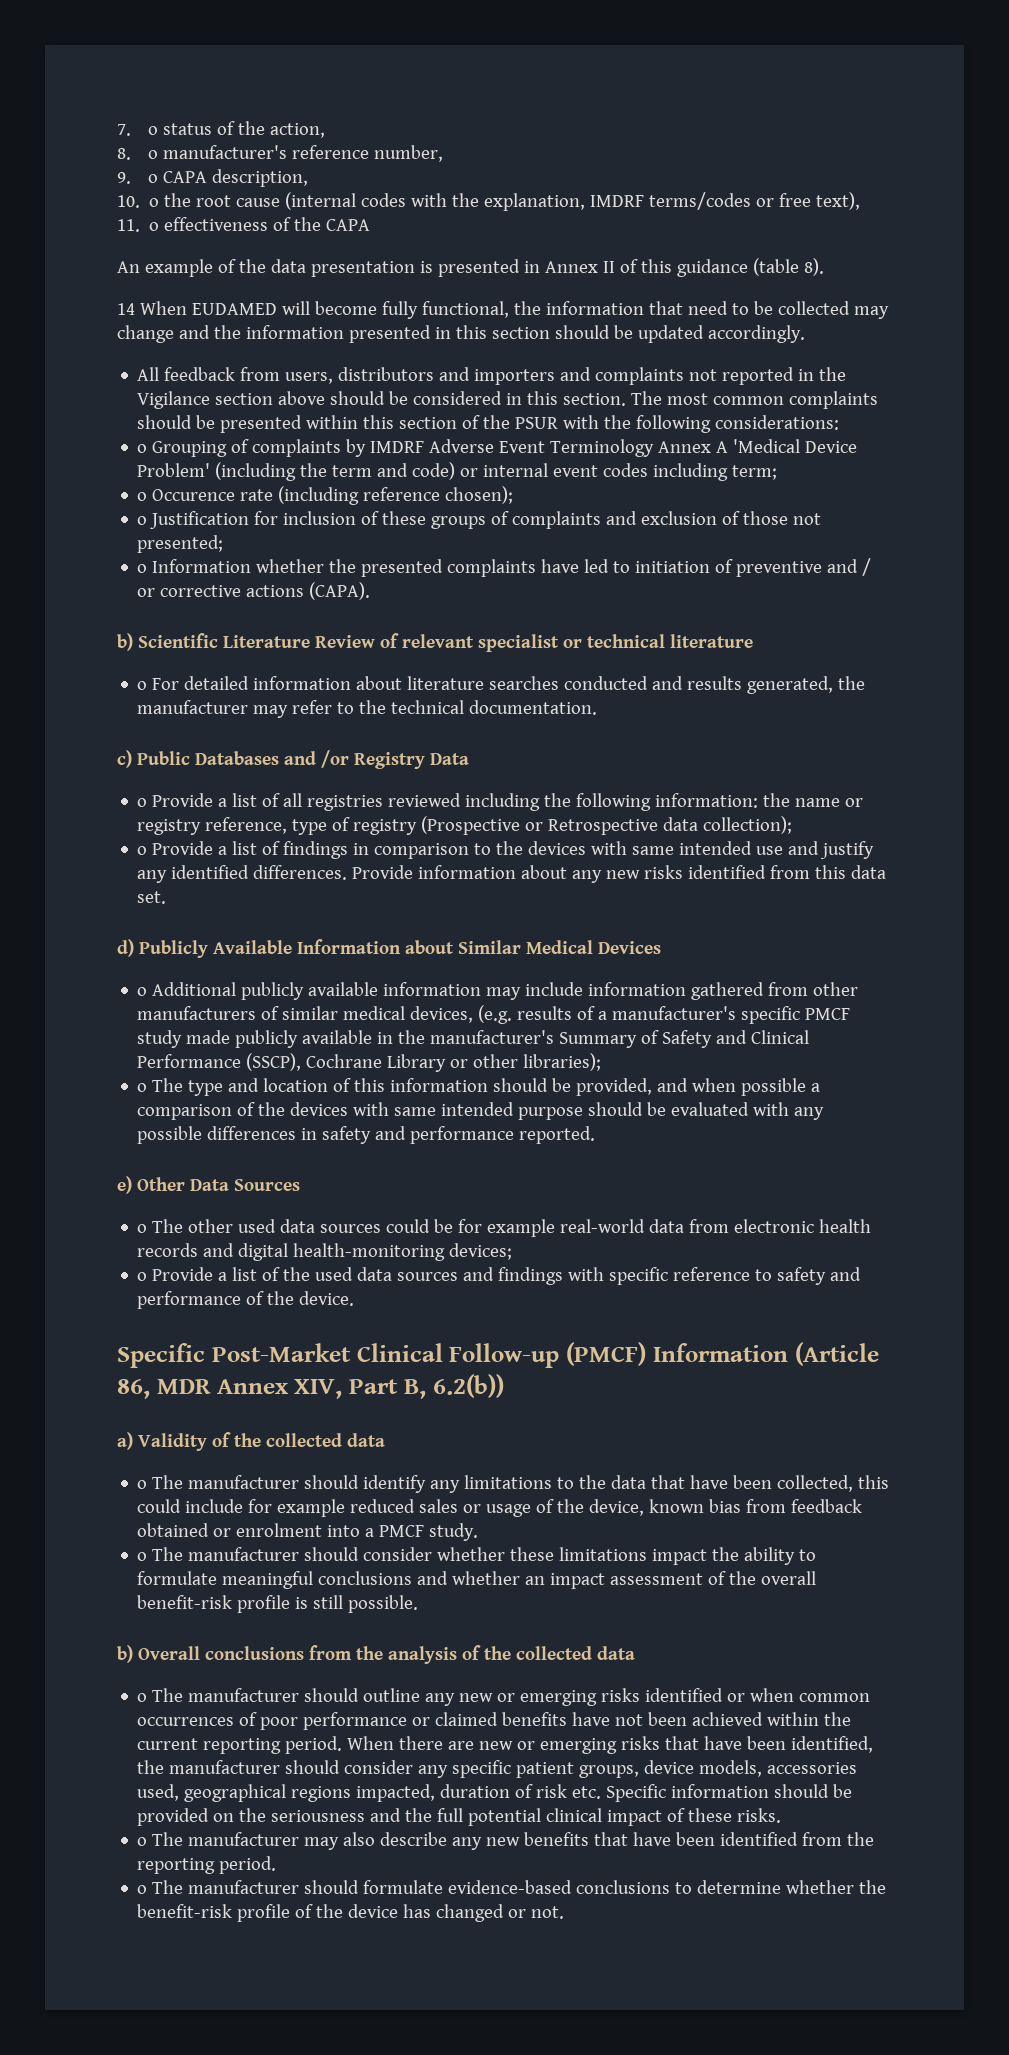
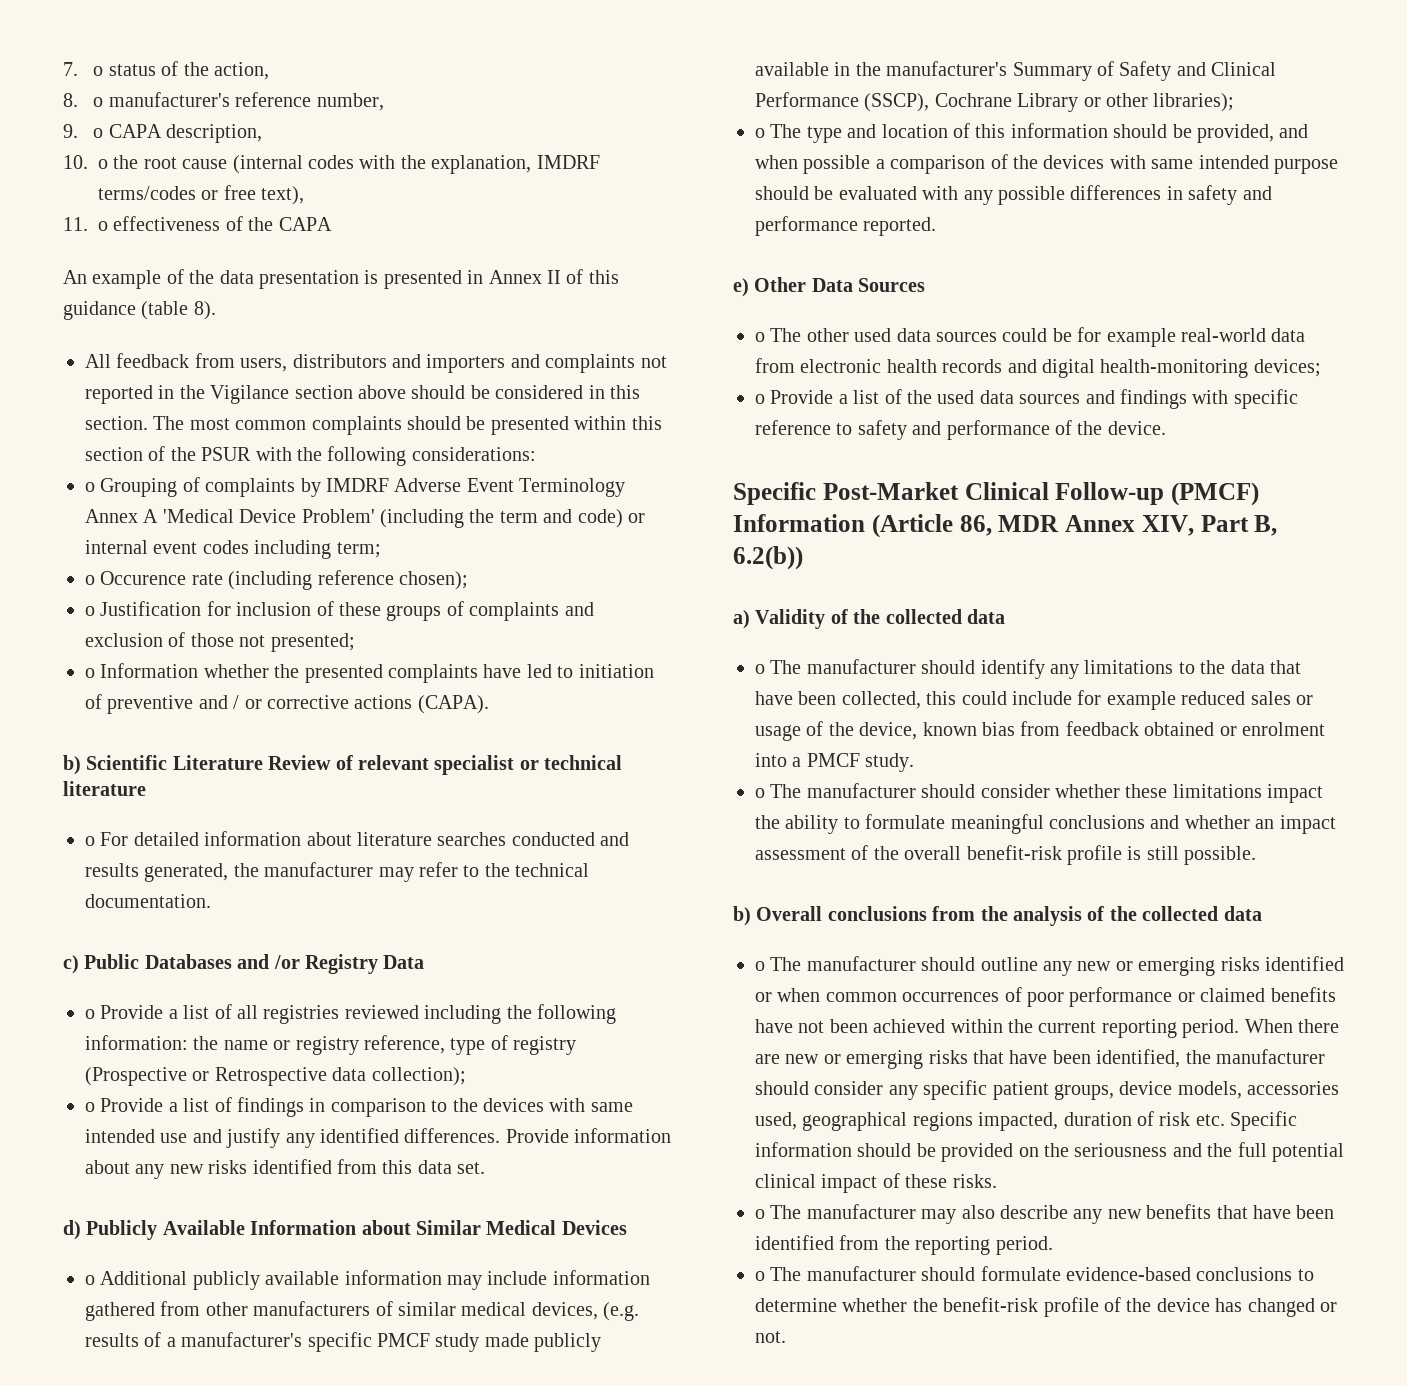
[117,301,889,319] [117,325,805,343] // 14 When EUDAMED will become fully functional, the information that need to be collected may change and the information presented in this section should be updated accordingly. -> (216, 310) none

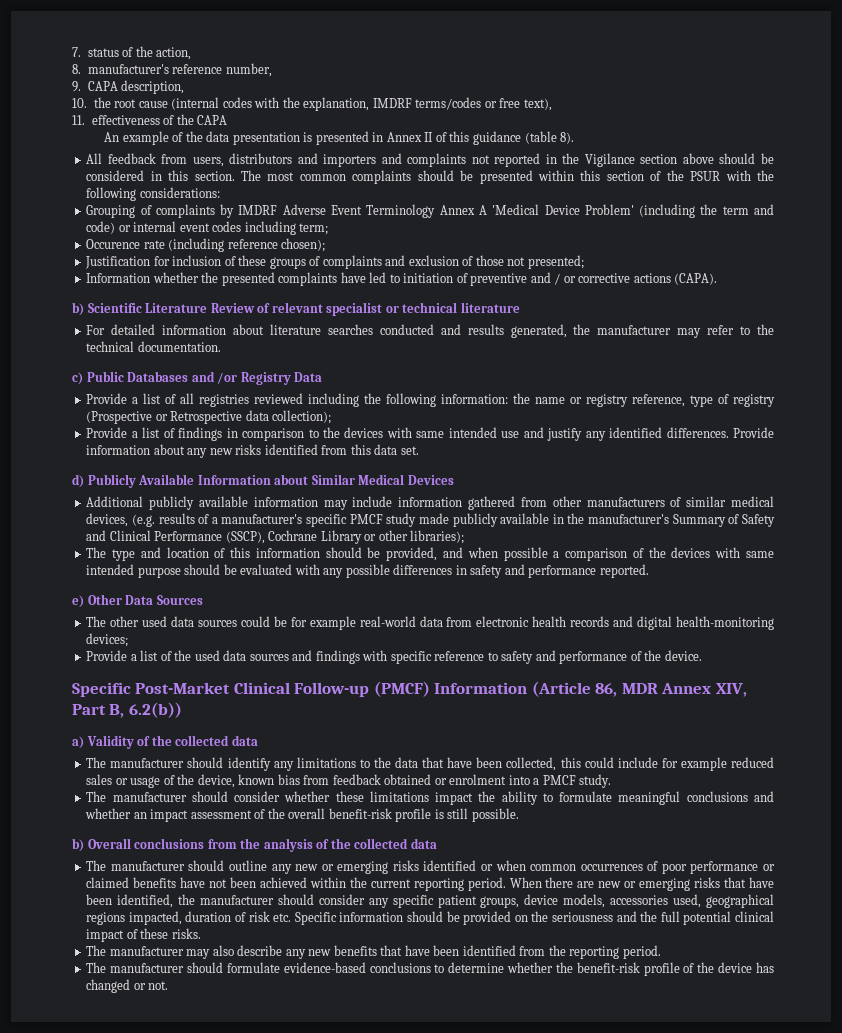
[93,66,104,76] o -> (81, 52) none
[93,97,104,107] o -> (81, 69) none
[93,128,104,138] o -> (81, 86) none
[98,159,108,169] o -> (87, 103) none
[98,221,108,231] o -> (85, 120) none
[85,482,95,492] o -> (220, 192) none
[85,575,95,585] o -> (329, 229) none
[85,606,95,616] o -> (326, 245) none
[85,668,95,678] o -> (584, 262) none
[85,836,95,846] o -> (520, 307) none
[85,1009,95,1019] o -> (323, 377) none
[85,1102,95,1112] o -> (332, 417) none
[85,1275,95,1285] o -> (454, 480) none
[755,128,765,138] o -> (465, 537) none
[755,332,765,342] o -> (203, 600) none
[755,394,765,404] o -> (129, 640) none
[755,664,765,674] o -> (258, 740) none
[755,788,765,798] o -> (612, 781) none
[755,961,765,971] o -> (437, 843) none
[755,1209,765,1219] o -> (201, 933) none
[755,1271,765,1281] o -> (661, 952) none

